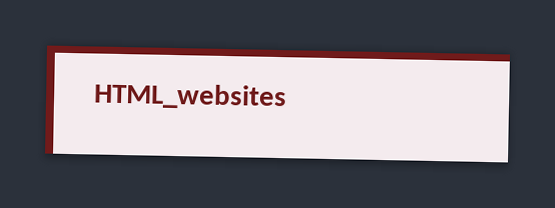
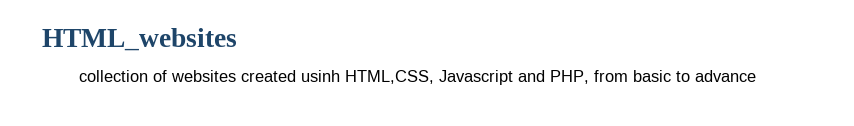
(287, 96) none -> [79,70,757,85] // collection of websites created usinh HTML,CSS, Javascript and PHP, from basic to advance

